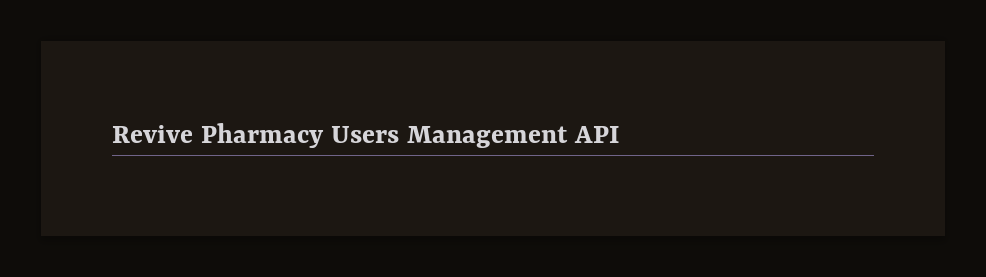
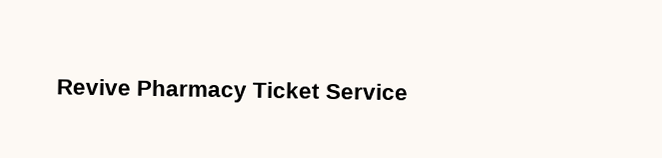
[330,126,619,148] Users Management API -> [252,81,409,101] Ticket Service

